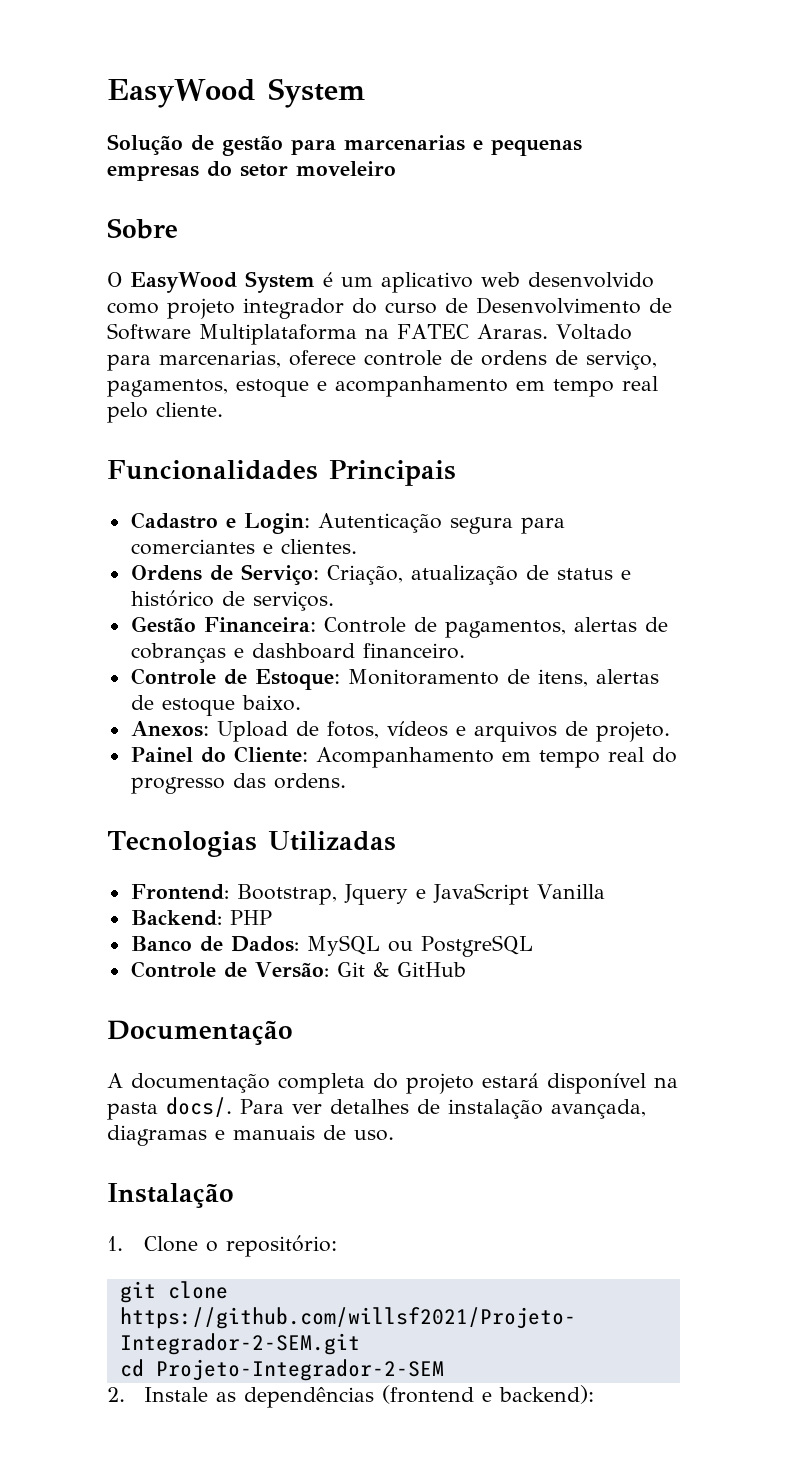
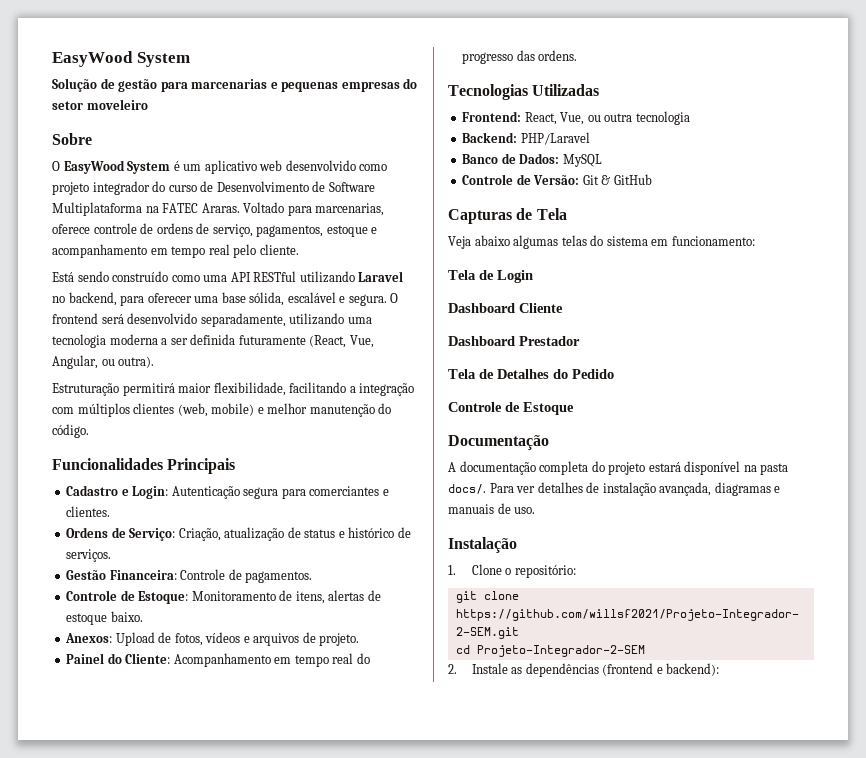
(223, 409) none -> [52,271,404,283] [52,292,399,306] [52,313,372,327] [52,334,374,348] [52,355,155,369] [52,382,415,396] [52,403,392,417] [52,424,89,438] // Está sendo construído como uma API RESTful utilizando Laravel no backend, para oferecer uma base sólida, escalável e segura. O frontend será desenvolvido separadamente, utilizando uma tecnologia moderna a ser definida futuramente (React, Vue, Angular, ou outra). // Estruturação permitirá maior flexibilidade, facilitando a integração com múltiplos clientes (web, mobile) e melhor manutenção do código.
[444,617,668,638] [130,643,465,663] pagamentos, alertas de cobranças e dashboard financeiro. -> [245,571,313,583] pagamentos.
[236,883,605,905] Bootstrap, Jquery e JavaScript Vanilla -> [524,111,690,125] React, Vue, ou outra tecnologia
[229,910,272,925] PHP -> [520,132,590,145] PHP/Laravel
[387,935,533,957] ou PostgreSQL -> (602, 160) none
(466, 969) none -> [448,208,567,224] [448,235,755,249] [448,270,533,283] [448,303,563,313] [448,336,580,346] [448,369,614,379] [448,402,574,415] // Capturas de Tela // Veja abaixo algumas telas do sistema em funcionamento: // Tela de Login // Dashboard Cliente // Dashboard Prestador // Tela de Detalhes do Pedido // Controle de Estoque

